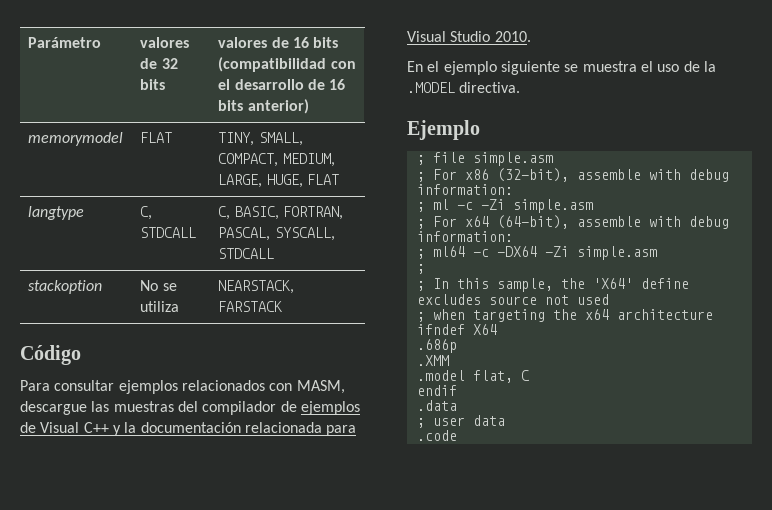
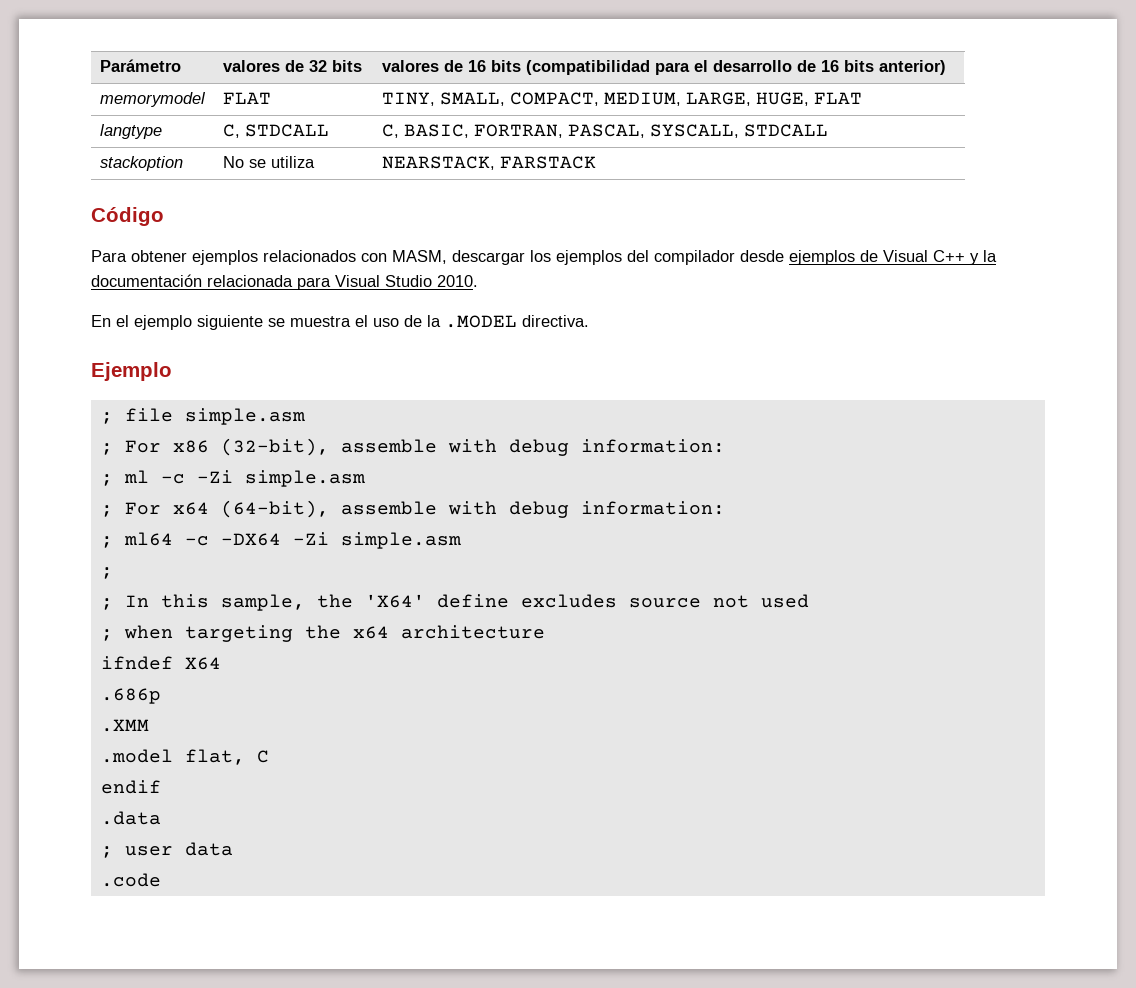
[330,61,356,69] con -> [654,62,690,75] para
[54,380,115,391] consultar -> [131,250,187,262] obtener
[20,401,174,415] descargue las muestras -> [452,250,622,265] descargar los ejemplos
[280,401,297,412] de -> [740,250,784,262] desde

